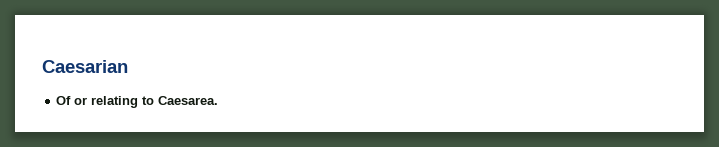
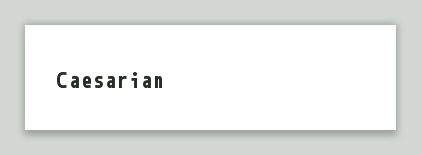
[56,96,219,108] // Of or relating to Caesarea. -> (164, 80) none

